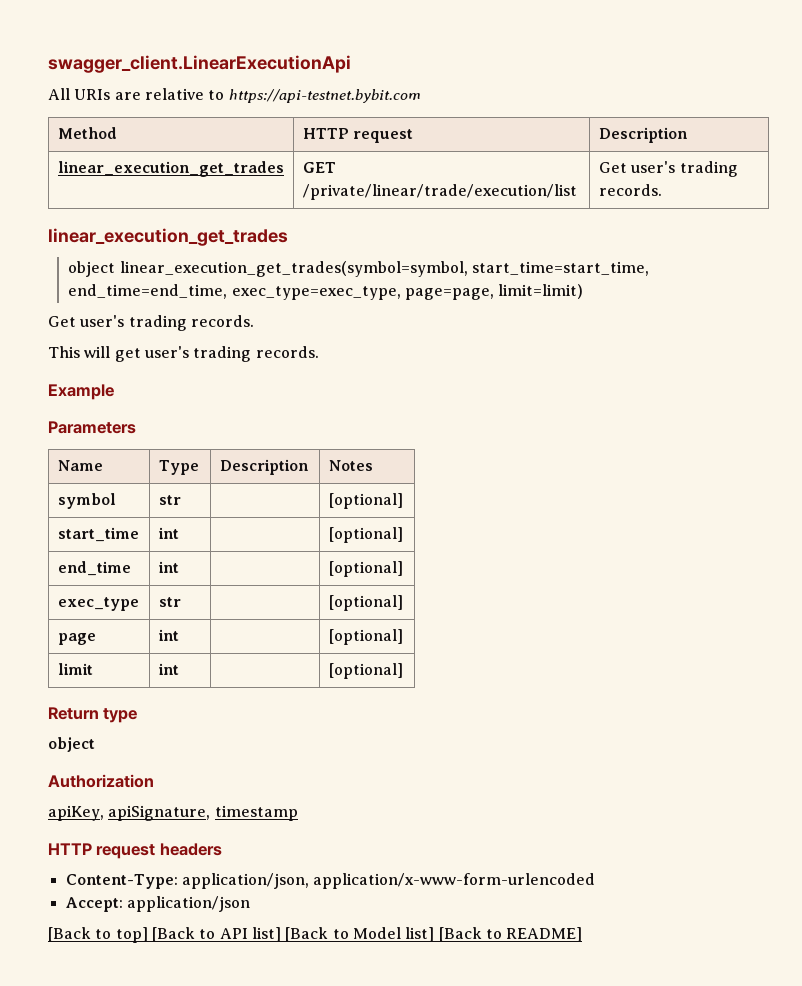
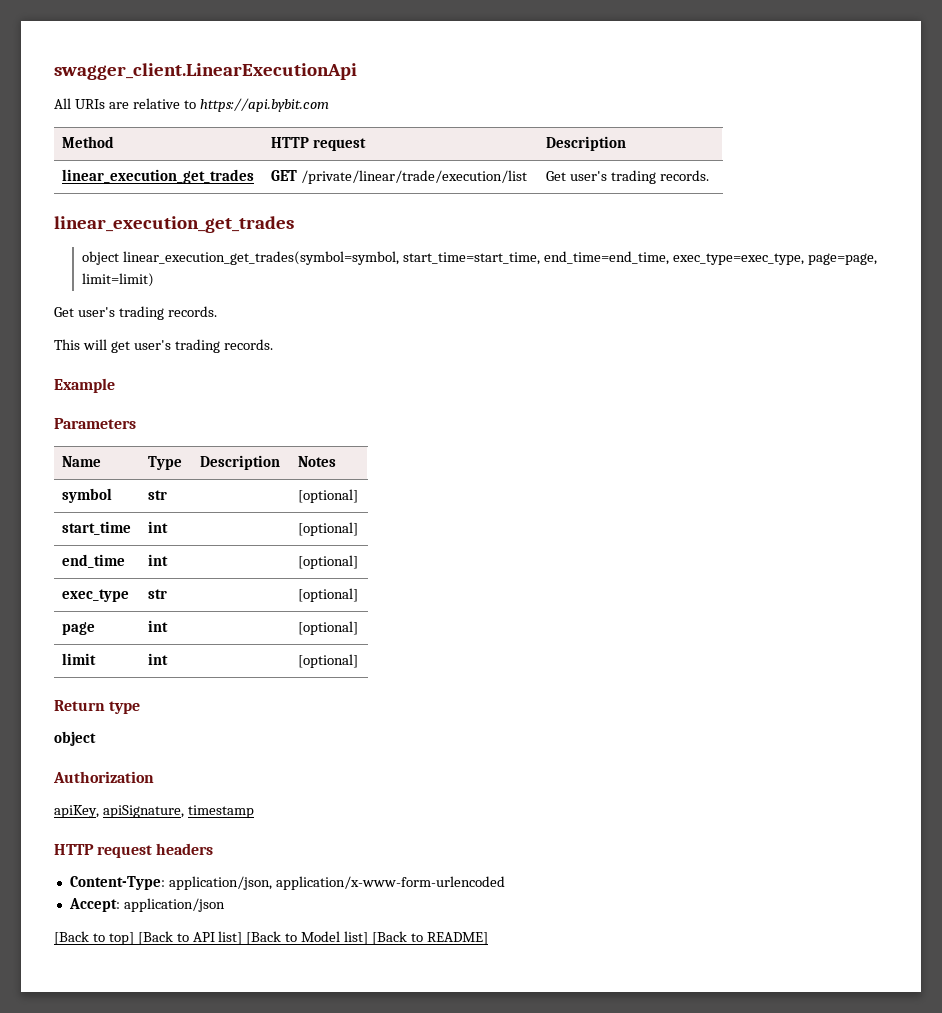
[228,89,421,103] https://api-testnet.bybit.com -> [199,98,329,112] https://api.bybit.com

